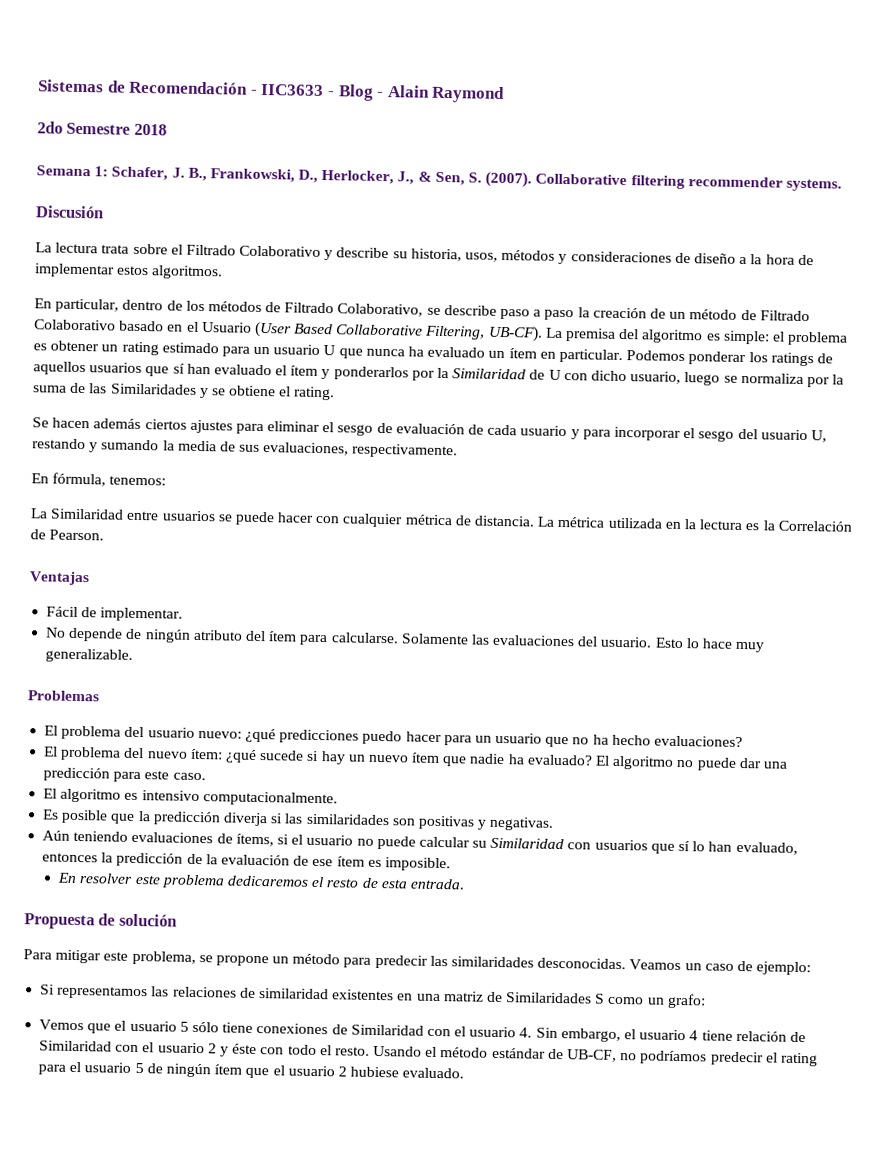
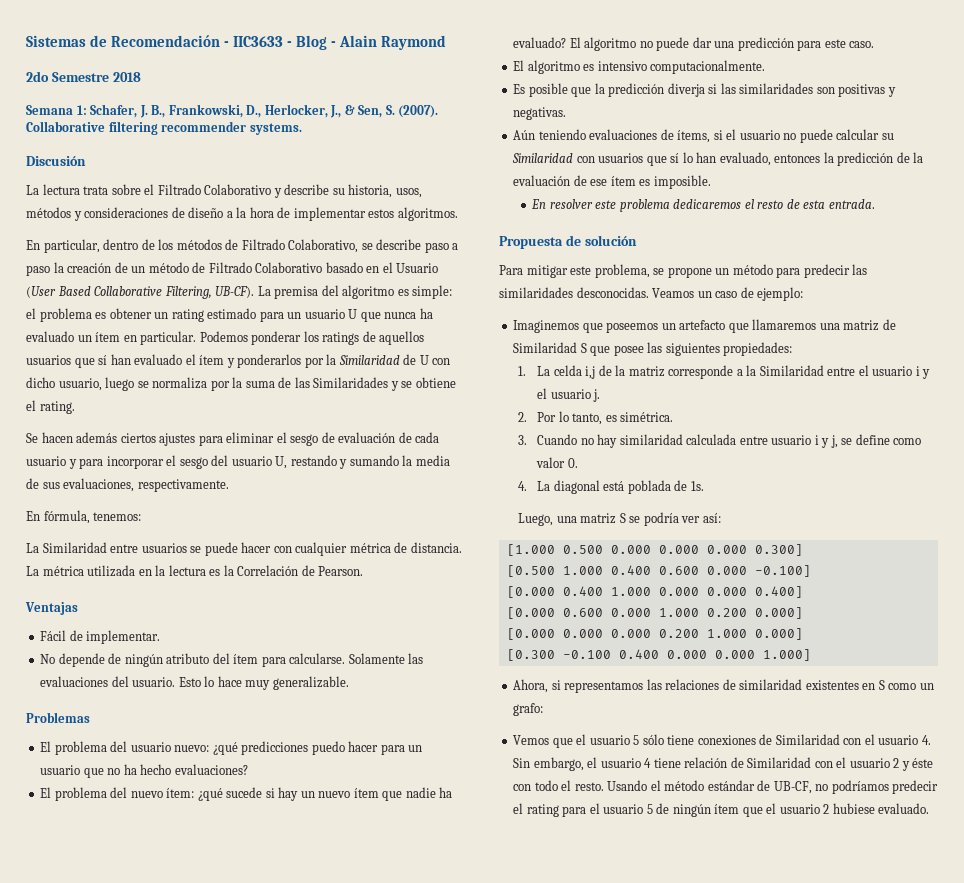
[40,984,56,995] Si -> [513,319,896,333] [513,342,793,356] [518,365,931,379] [537,388,601,402] [518,411,674,425] [518,434,922,448] [536,457,578,468] [518,480,704,494] [518,512,721,526] [506,544,803,556] [506,565,811,577] [506,586,803,598] [506,607,803,619] [506,628,803,640] [506,649,811,661] [513,679,561,693] Imaginemos que poseemos un artefacto que llamaremos una matriz de Similaridad S que posee las siguientes propiedades: // 1. La celda i,j de la matriz corresponde a la Similaridad entre el usuario i y el usuario j. // 2. Por lo tanto, es simétrica. // 3. Cuando no hay similaridad calculada entre usuario i y j, se define como valor 0. // 4. La diagonal está poblada de 1s. // Luego, una matriz S se podría ver así: // [1.000 0.500 0.000 0.000 0.000 0.300] // [0.500 1.000 0.400 0.600 0.000 -0.100] // [0.000 0.400 1.000 0.000 0.000 0.400] // [0.000 0.600 0.000 1.000 0.200 0.000] // [0.000 0.000 0.000 0.200 1.000 0.000] // [0.300 -0.100 0.400 0.000 0.000 1.000] // Ahora, si
[416,991,593,1004] una matriz de Similaridades -> (876, 686) none

